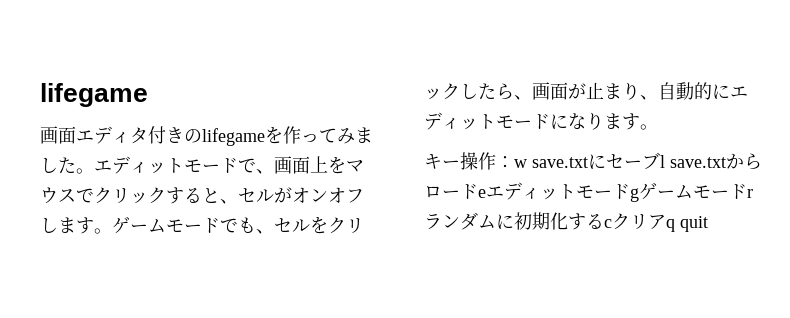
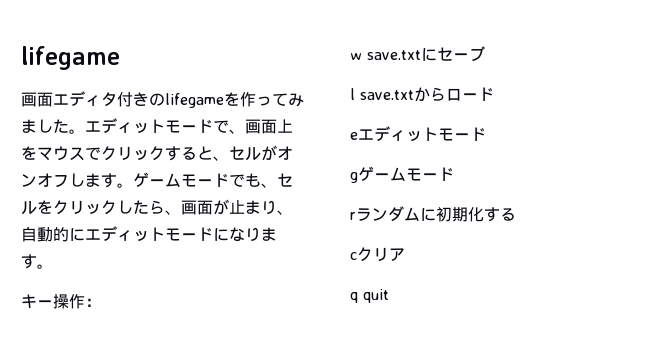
(514, 162) none -> (101, 302) //
(660, 161) none -> (485, 54) //
(478, 192) none -> (494, 94) //
(630, 192) none -> (486, 134) //
(747, 192) none -> (454, 174) //
(604, 221) none -> (516, 214) //
(666, 222) none -> (405, 254) //

